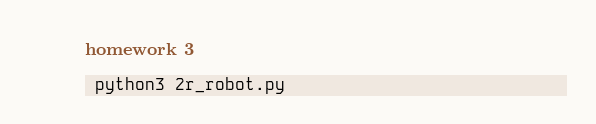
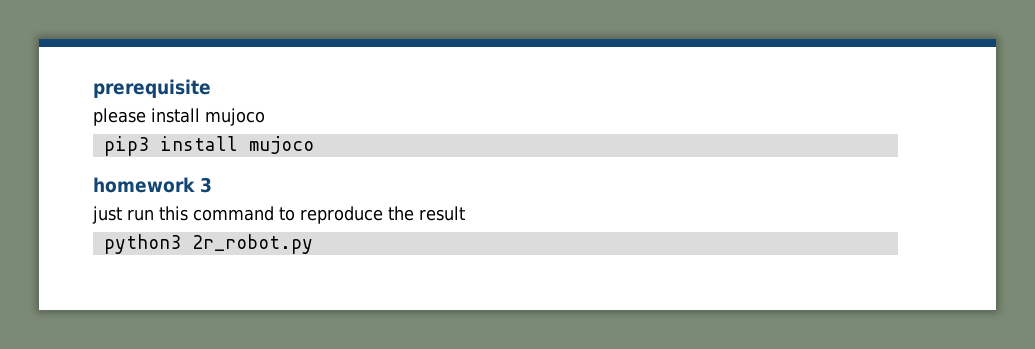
[85,43,194,55] homework 3 -> [93,79,211,98] [93,108,265,126] [103,136,314,156] [93,177,212,193] [92,206,465,224] prerequisite // please install mujoco // pip3 install mujoco // homework 3 // just run this command to reproduce the result

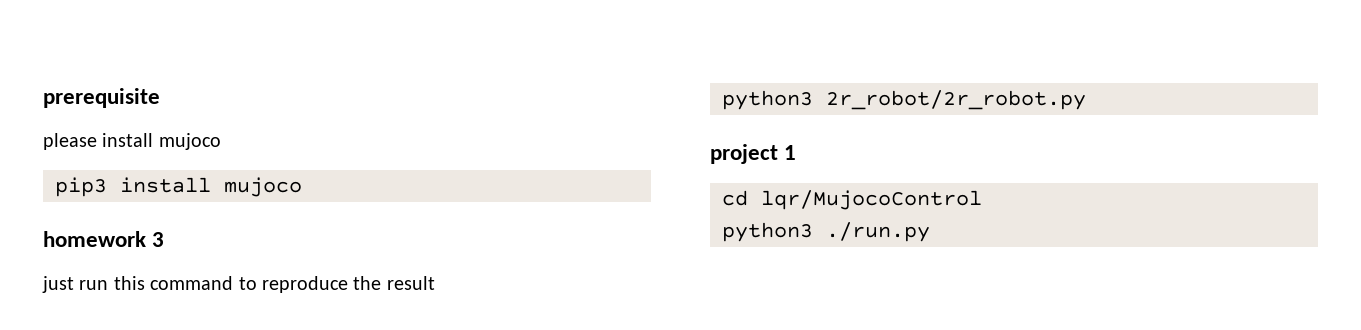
[191,234,313,254] 2r_robot.py -> [826,90,1086,110] [710,144,797,164] [722,190,982,210] [722,222,930,242] 2r_robot/2r_robot.py // project 1 // cd lqr/MujocoControl // python3 ./run.py

